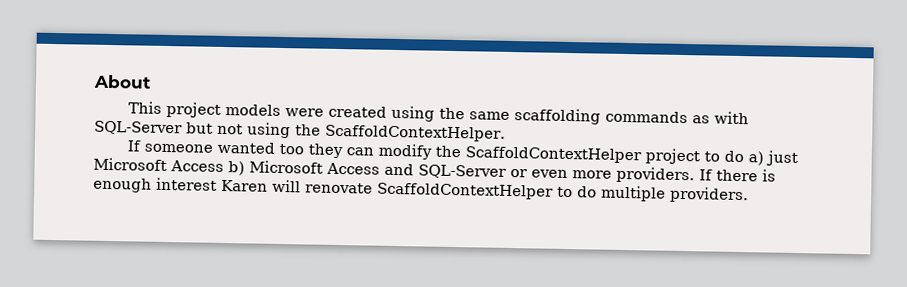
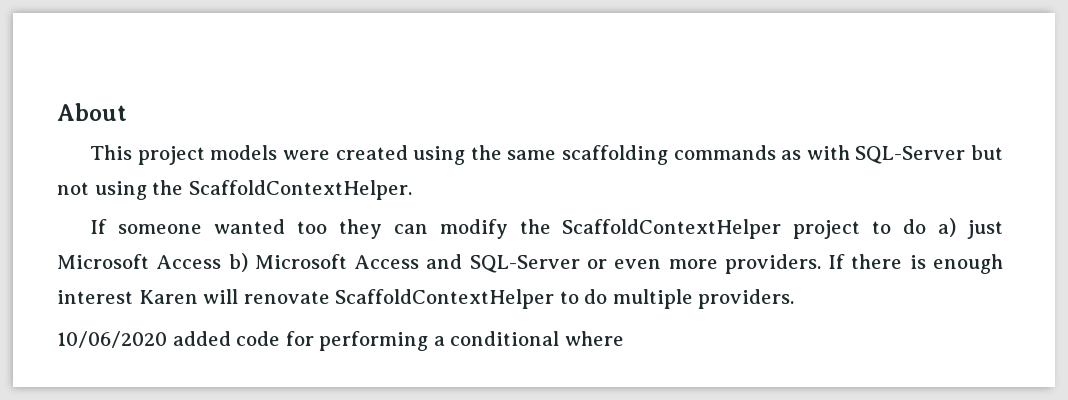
(749, 195) none -> [57,331,624,351] // 10/06/2020 added code for performing a conditional where

